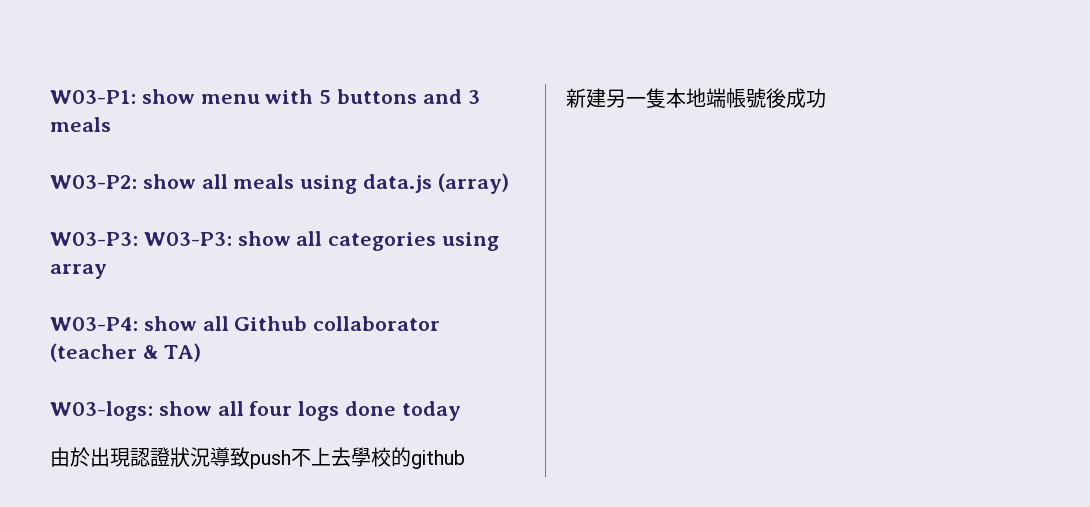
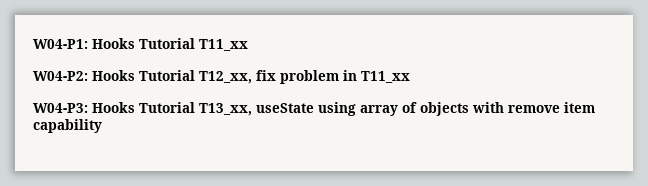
[50,89,480,104] [50,117,111,132] [50,173,509,194] [50,231,500,251] [50,264,107,279] [50,316,441,331] [50,343,201,362] [50,401,461,421] [50,447,465,469] [566,88,826,108] W03-P1: show menu with 5 buttons and 3 meals // W03-P2: show all meals using data.js (array) // W03-P3: W03-P3: show all categories using array // W03-P4: show all Github collaborator (teacher & TA) // W03-logs: show all four logs done today // 由於出現認證狀況導致push不上去學校的github // 新建另一隻本地端帳號後成功 -> [33,38,248,51] [33,70,410,84] [33,102,595,116] [33,119,102,133] W04-P1: Hooks Tutorial T11_xx // W04-P2: Hooks Tutorial T12_xx, fix problem in T11_xx // W04-P3: Hooks Tutorial T13_xx, useState using array of objects with remove item capability

